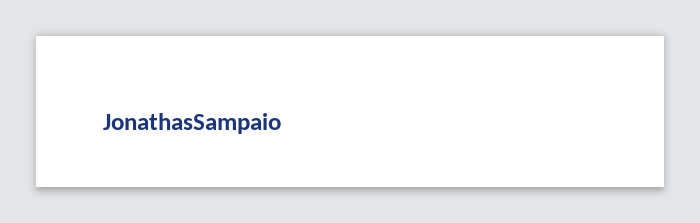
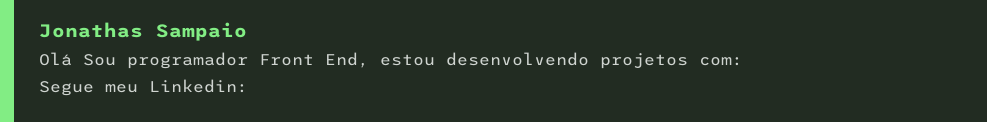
[103,113,281,134] JonathasSampaio -> [39,22,247,41] [39,52,743,69] [39,79,248,96] Jonathas Sampaio // Olá Sou programador Front End, estou desenvolvendo projetos com: // Segue meu Linkedin:

